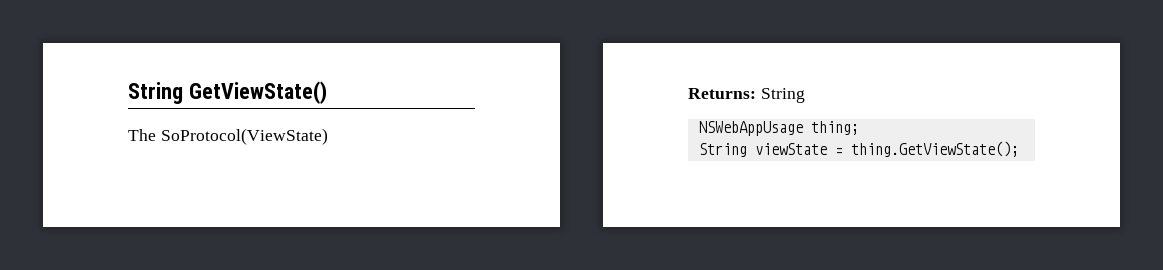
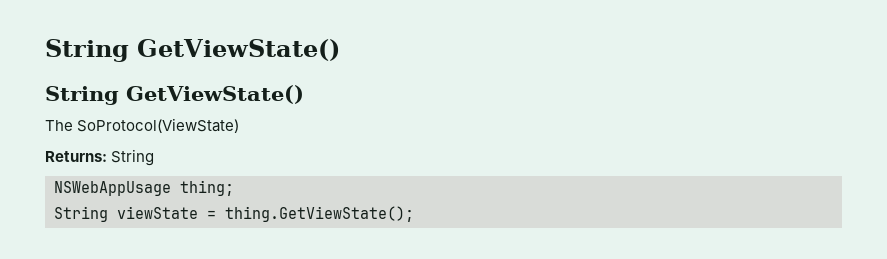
[128,81,327,104] String GetViewState() -> [45,39,340,62] [45,85,304,105] String GetViewState() // String GetViewState()

